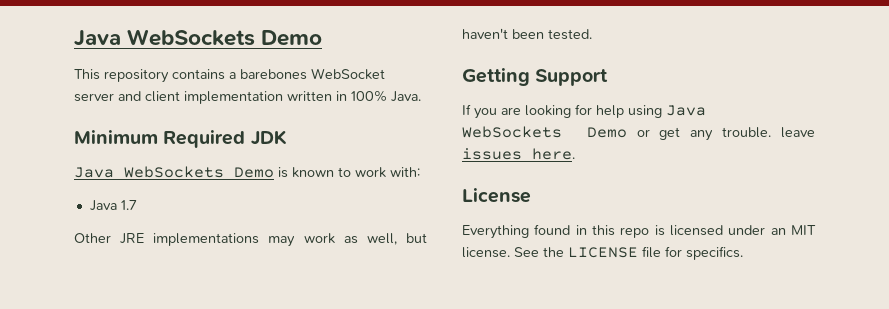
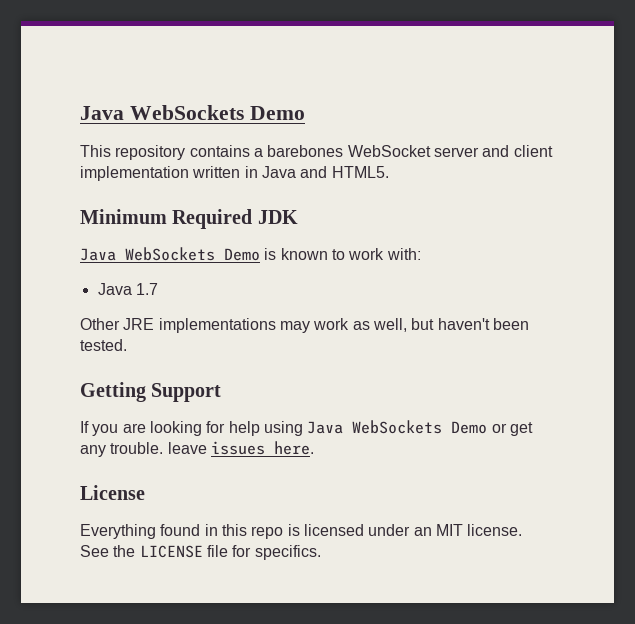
[351,90,421,102] 100% Java. -> [261,166,389,178] Java and HTML5.

